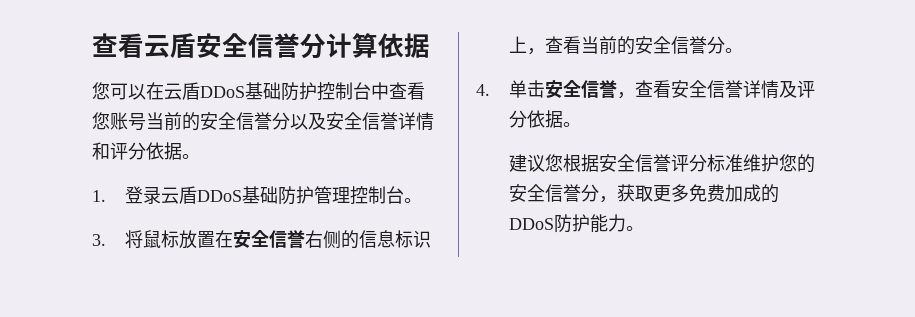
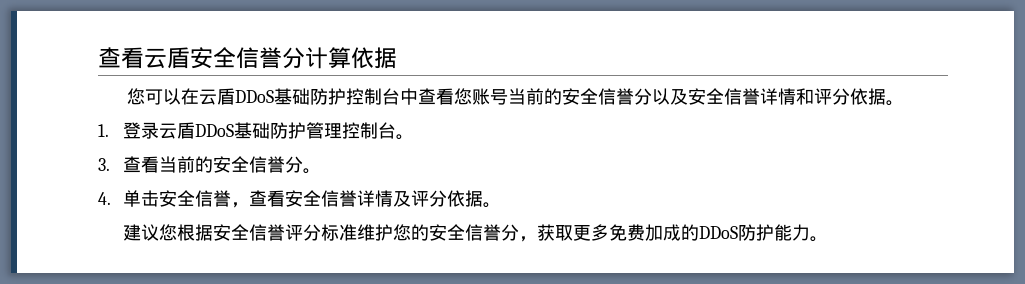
[124,230,431,249] [508,36,545,55] 将鼠标放置在安全信誉右侧的信息标识上， -> (110, 164) none

